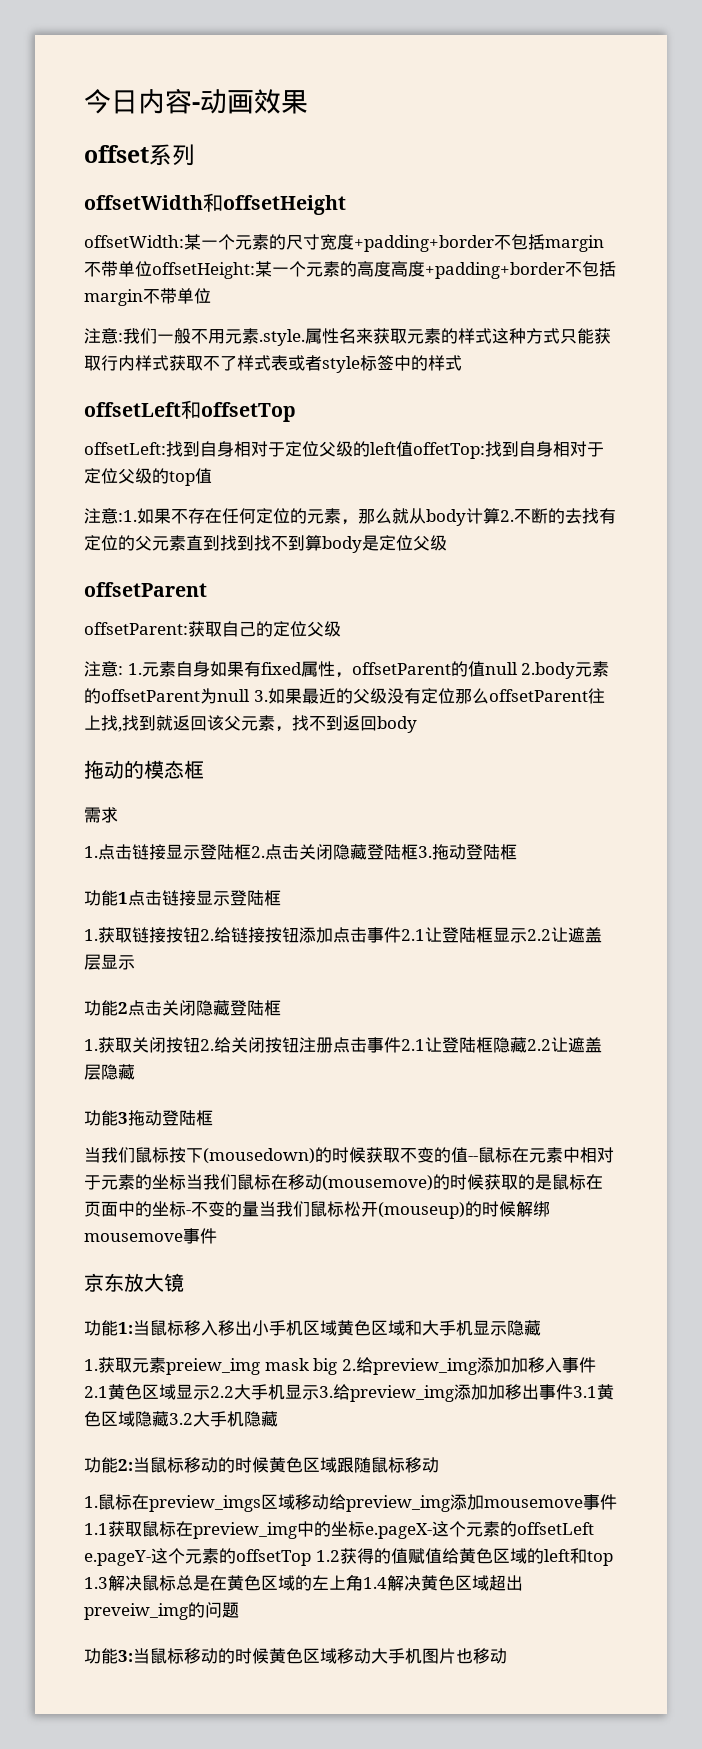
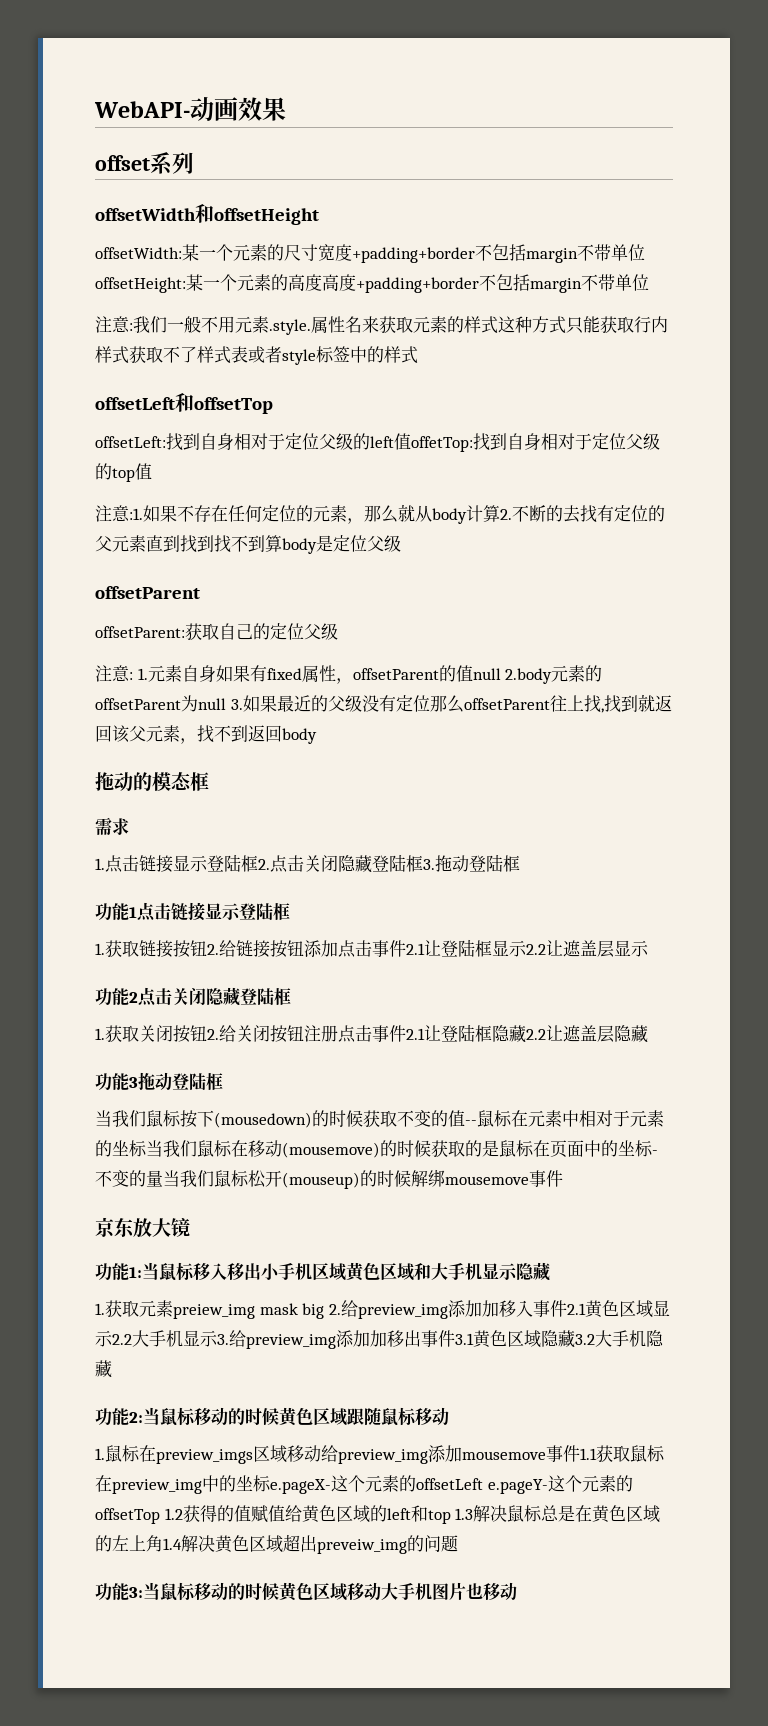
[84,88,200,114] 今日内容- -> [94,101,190,118] WebAPI-

